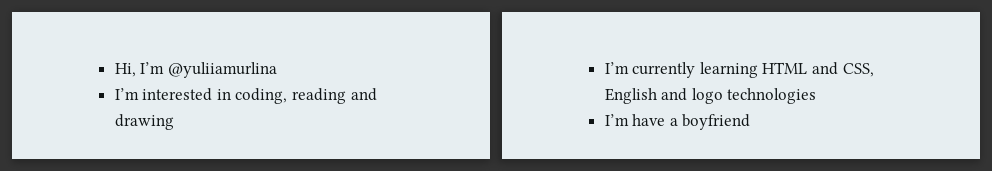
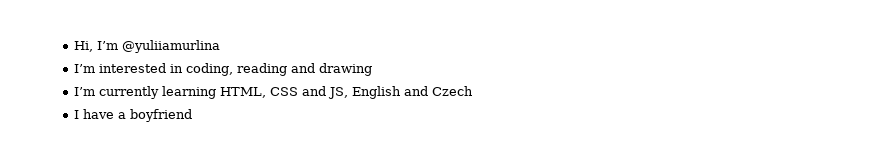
[762,62,874,77] [604,88,817,104] [604,114,629,126] HTML and CSS, English and logo technologies // I’m -> [220,86,474,99] [74,110,80,119] HTML, CSS and JS, English and Czech // I

